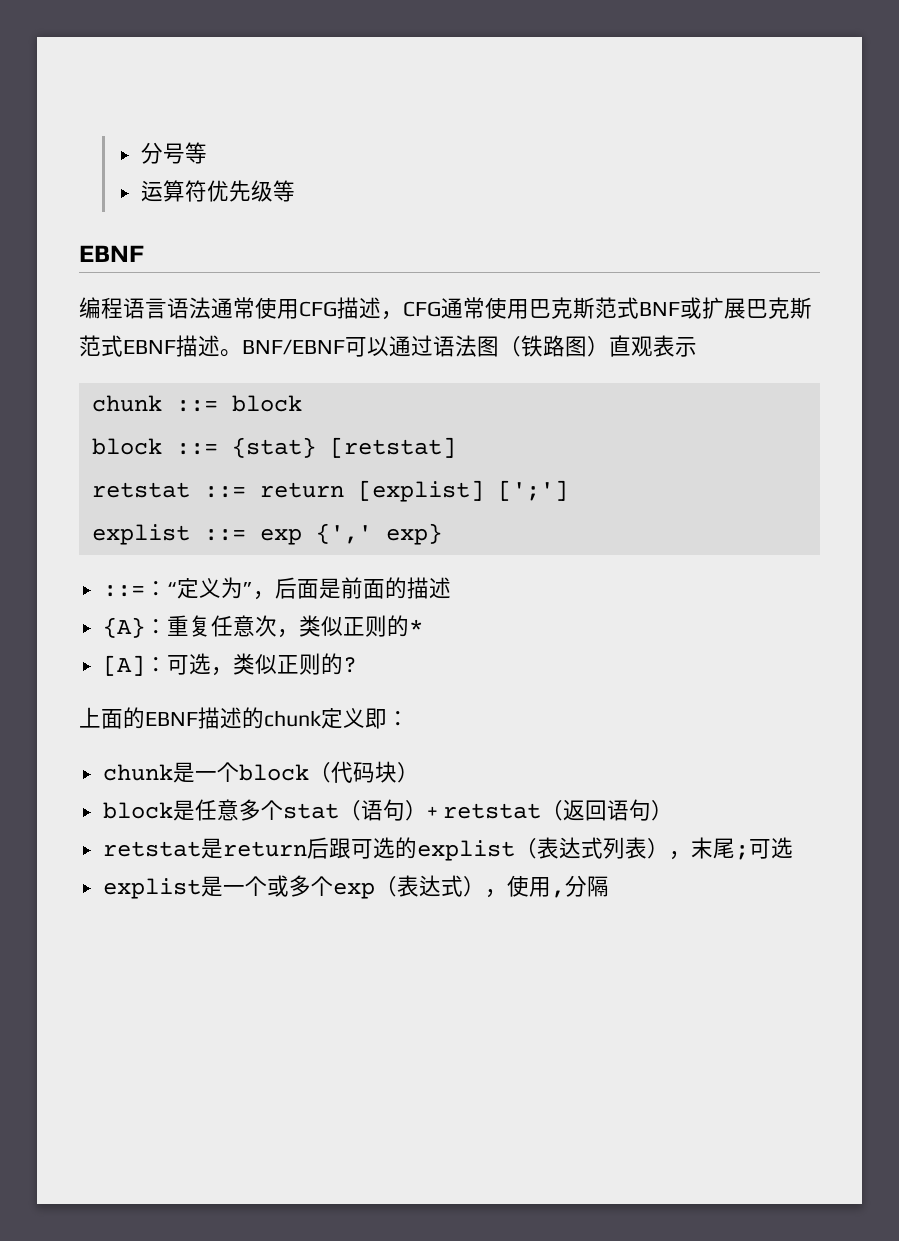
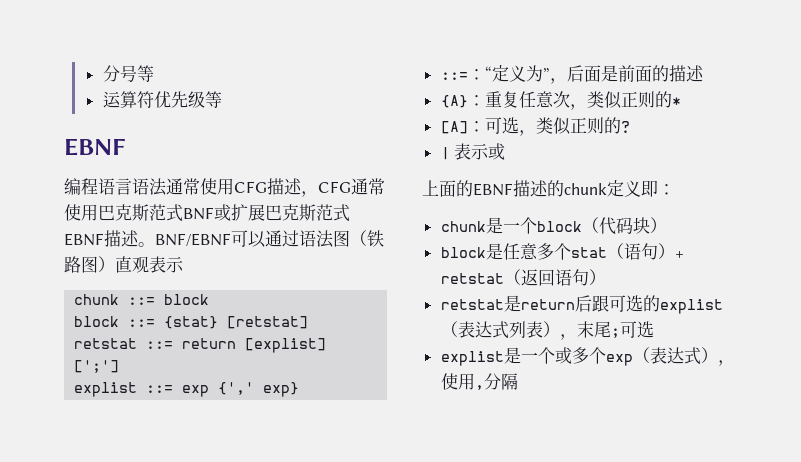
(357, 665) none -> [440,143,506,160] // | 表示或

